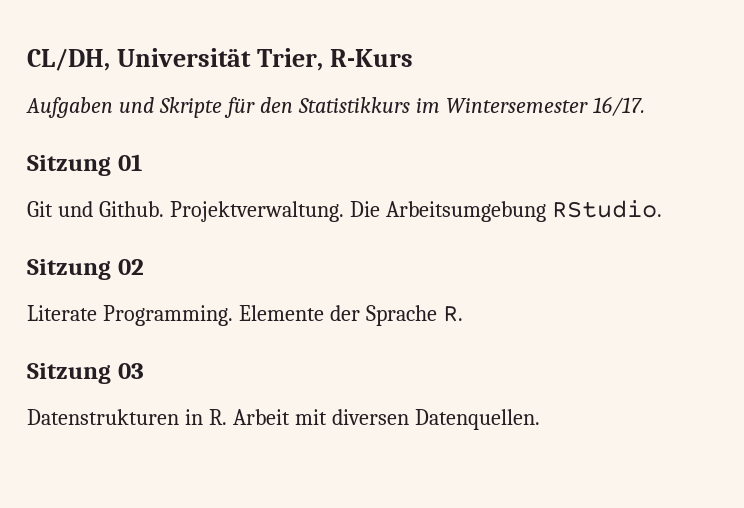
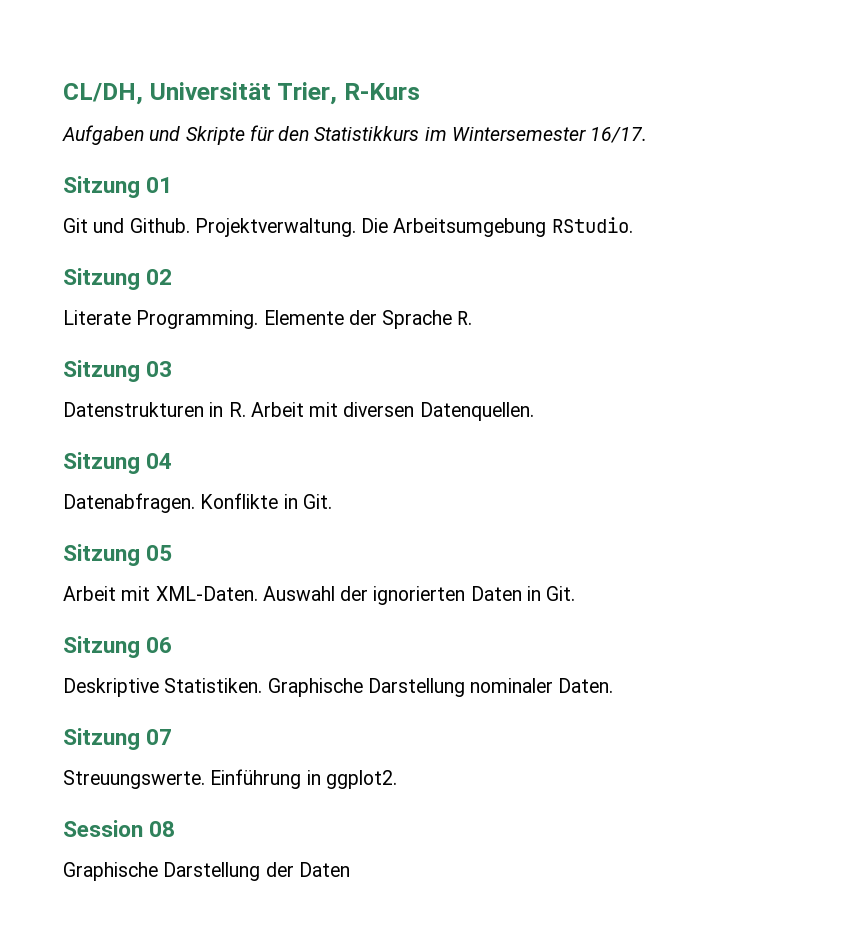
(540, 419) none -> [63,452,173,474] [63,493,332,513] [63,544,173,566] [63,586,576,605] [63,636,173,658] [63,678,614,697] [63,728,173,750] [63,769,397,789] [63,820,176,837] [63,862,350,881] // Sitzung 04 // Datenabfragen. Konflikte in Git. // Sitzung 05 // Arbeit mit XML-Daten. Auswahl der ignorierten Daten in Git. // Sitzung 06 // Deskriptive Statistiken. Graphische Darstellung nominaler Daten. // Sitzung 07 // Streuungswerte. Einführung in ggplot2. // Session 08 // Graphische Darstellung der Daten

